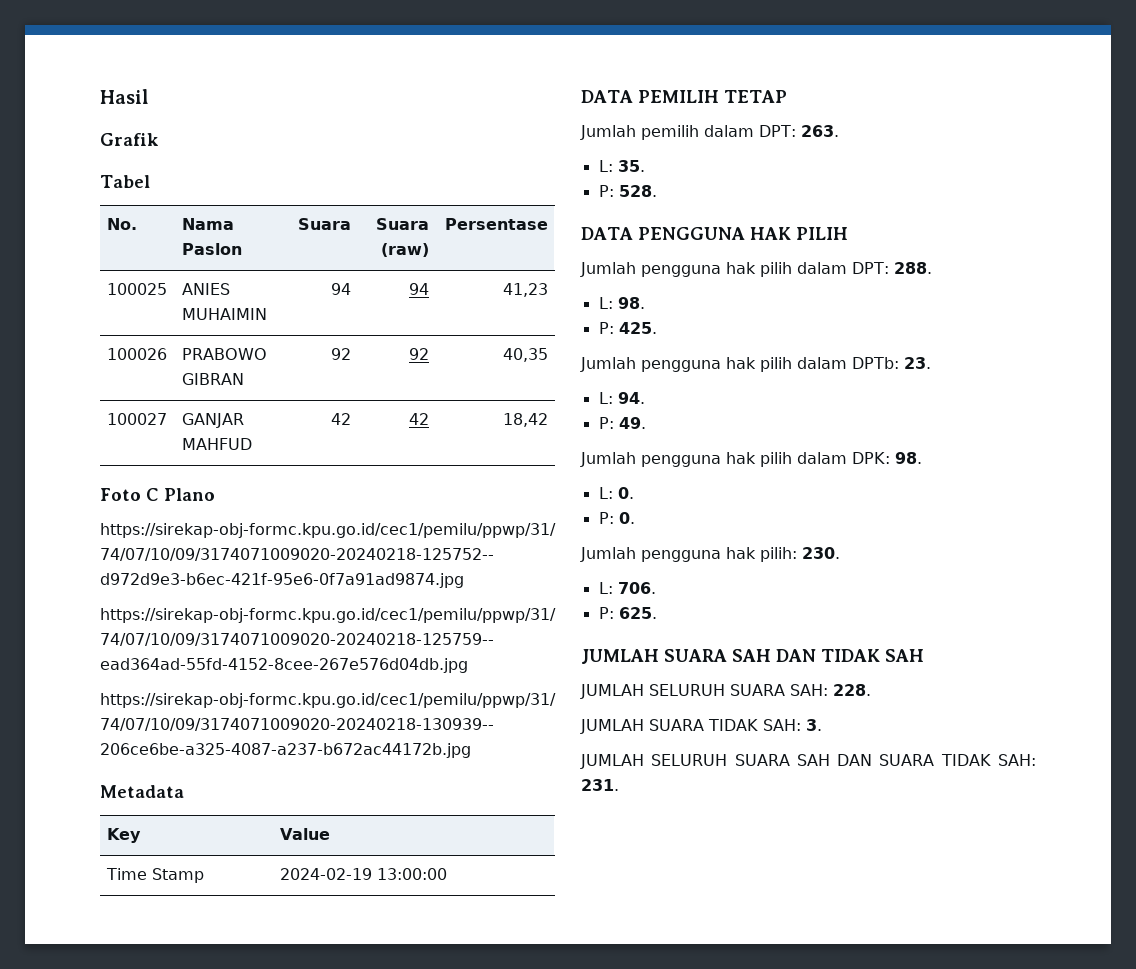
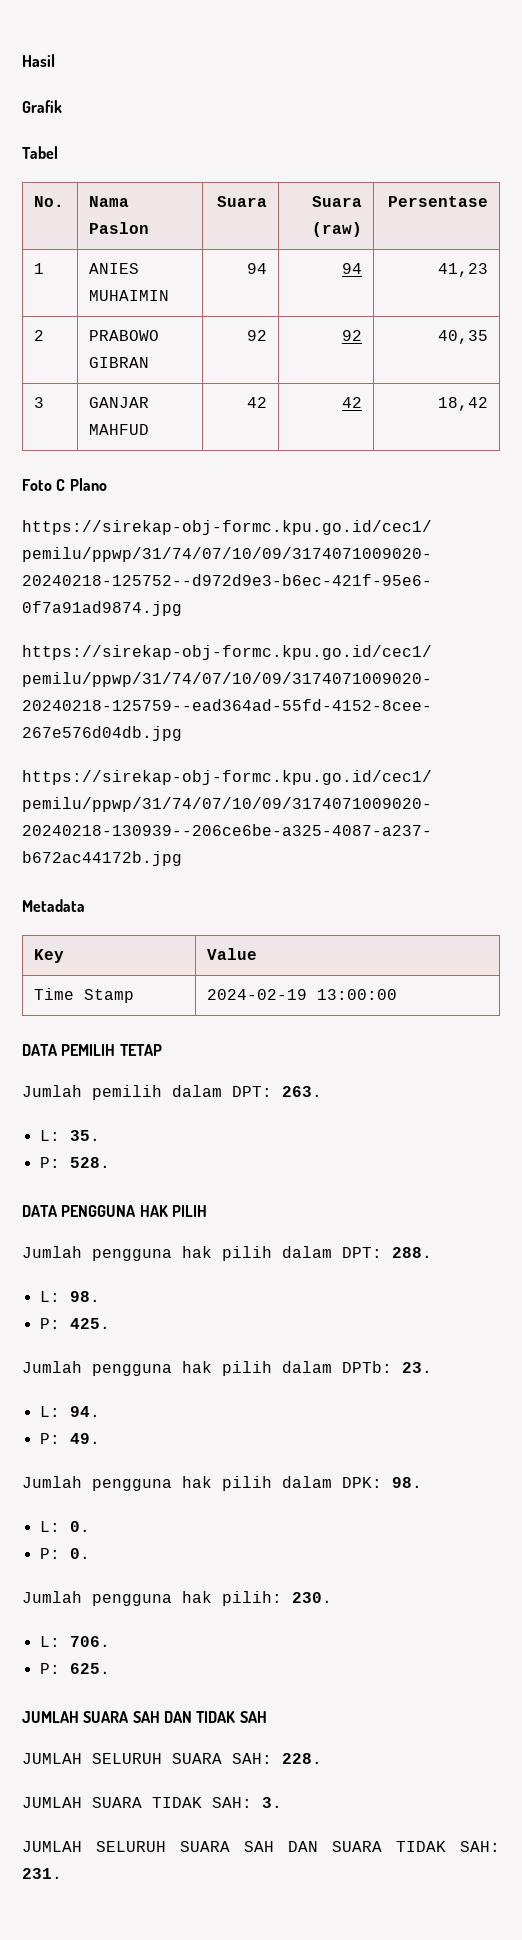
[107,283,168,295] 100025 -> [34,263,45,274] 1
[107,348,168,360] 100026 -> [34,330,45,341] 2
[107,413,168,425] 100027 -> [34,397,45,408] 3

